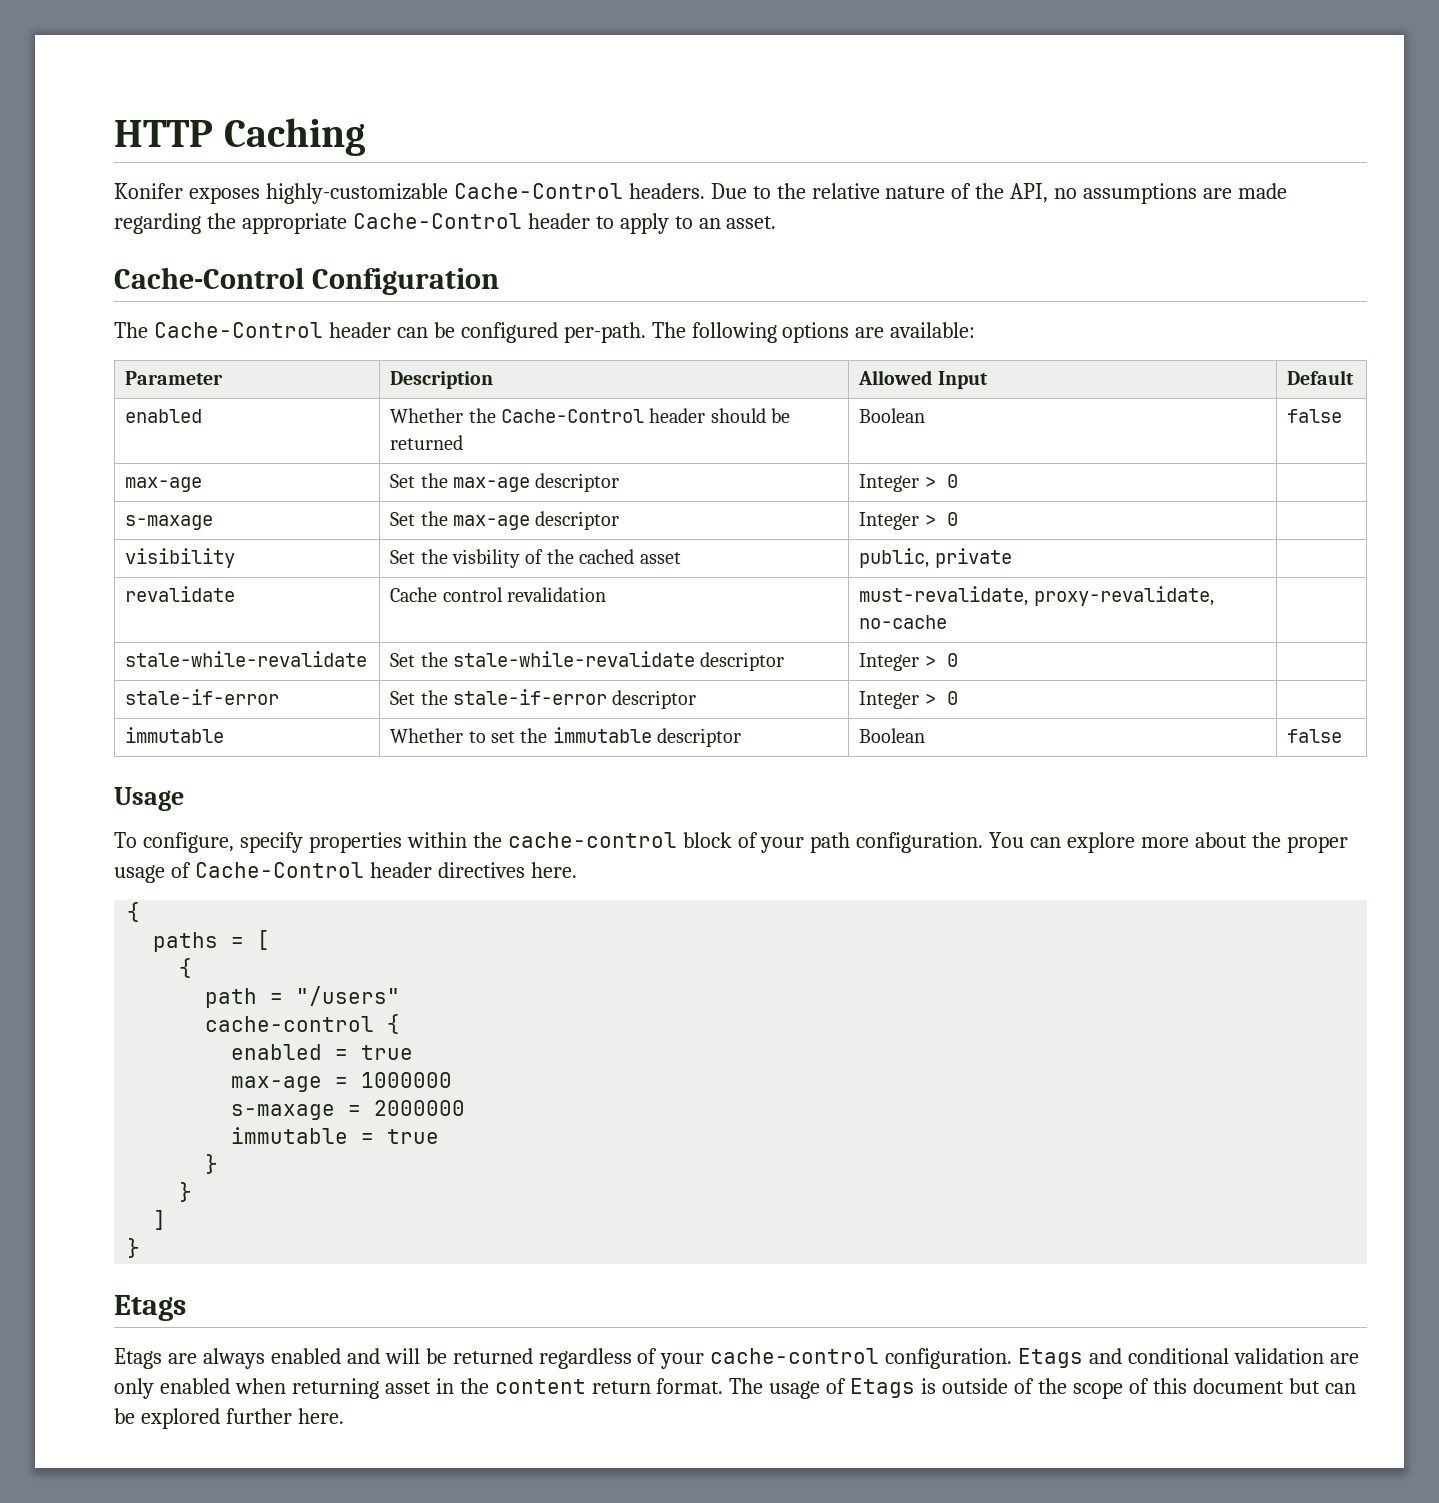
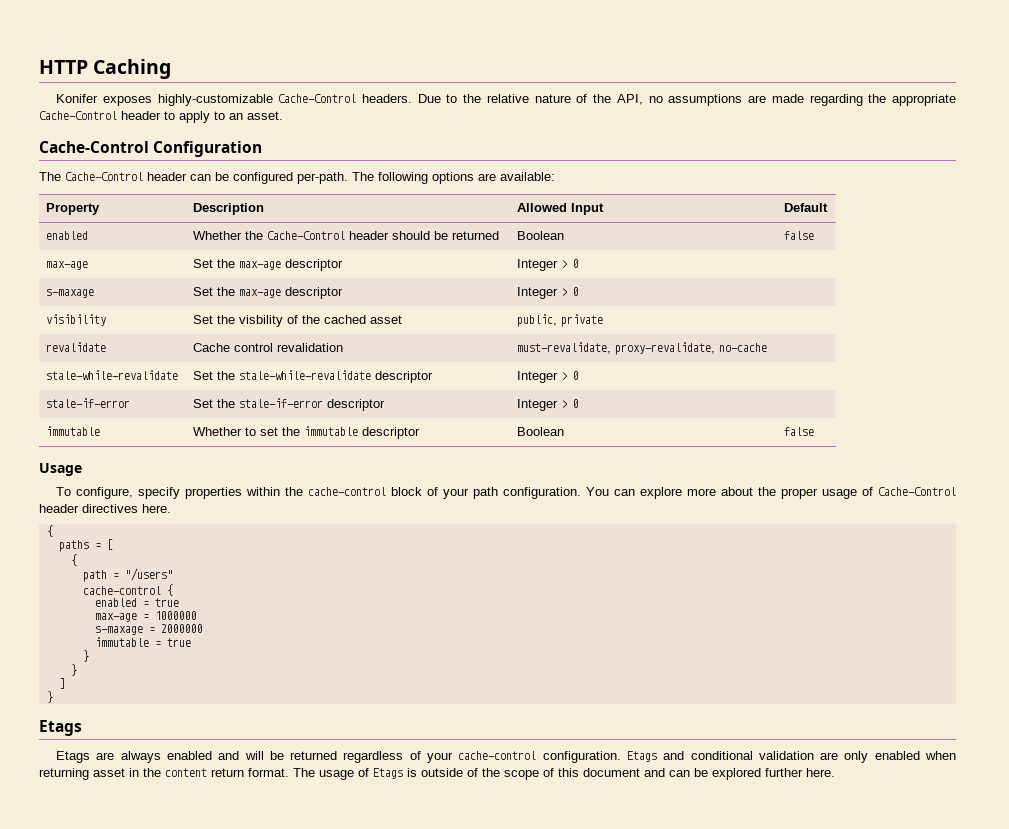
[125,371,224,385] Parameter -> [46,203,101,215] Property
[1288,1378,1320,1394] but -> [644,768,665,777] and

